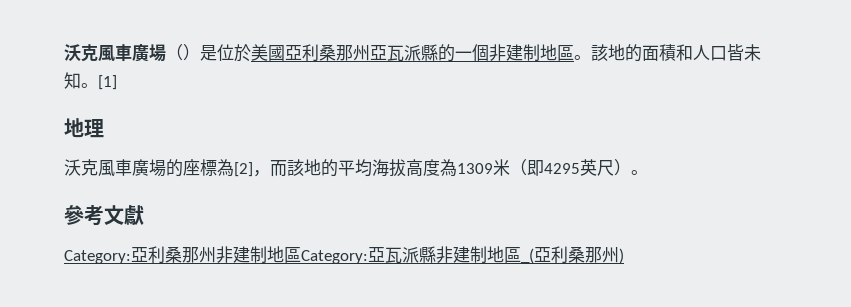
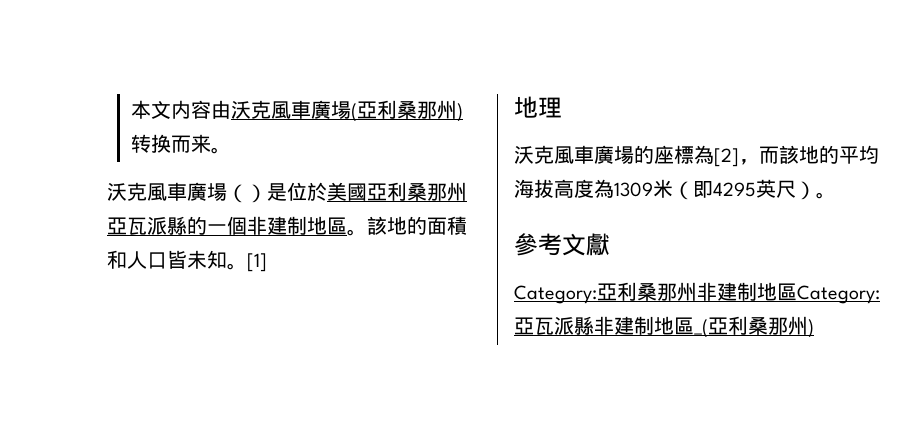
(64, 53) none -> [130,100,463,122] [130,134,231,154] 本文内容由沃克風車廣場(亞利桑那州)转换而来。 //

